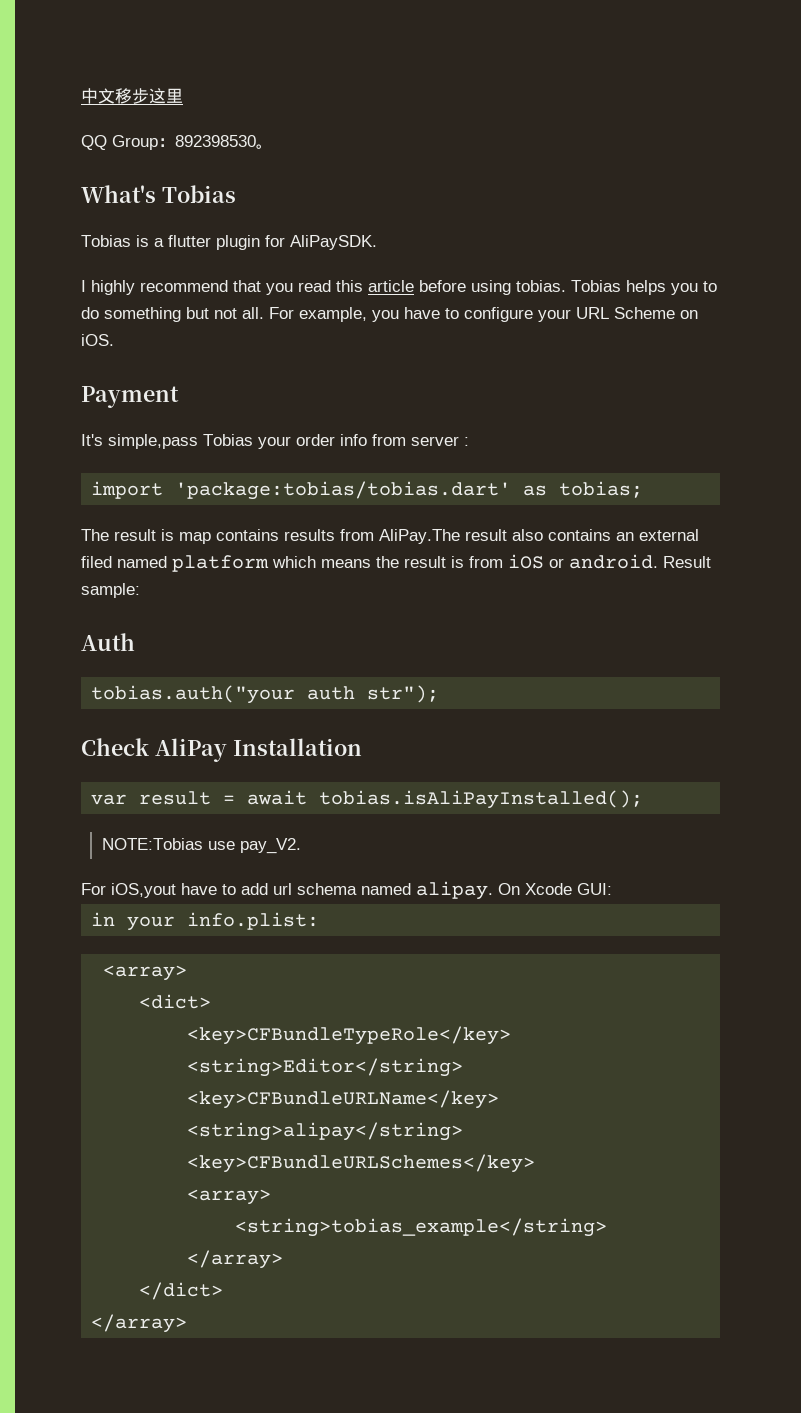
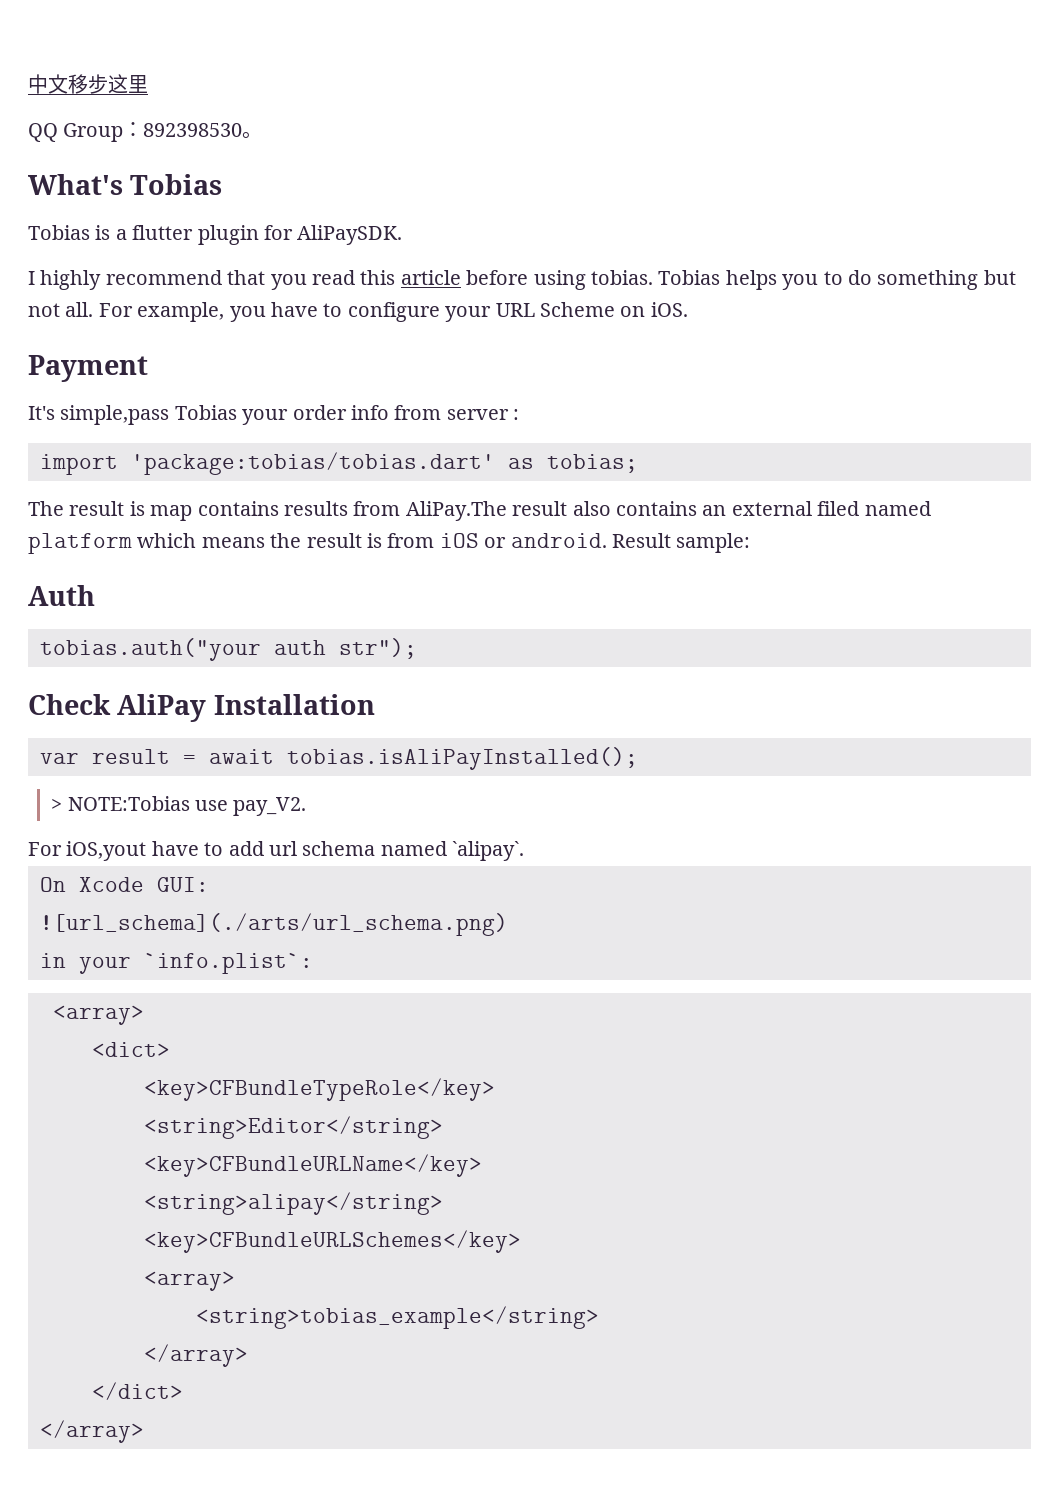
(644, 799) none -> [51,798,63,811] >
[416,881,493,900] alipay. -> [452,841,525,861] `alipay`. //
(612, 889) none -> [40,913,508,936] // ![url_schema](./arts/url_schema.png)
[187,912,320,930] info.plist: -> [144,953,313,974] `info.plist`:

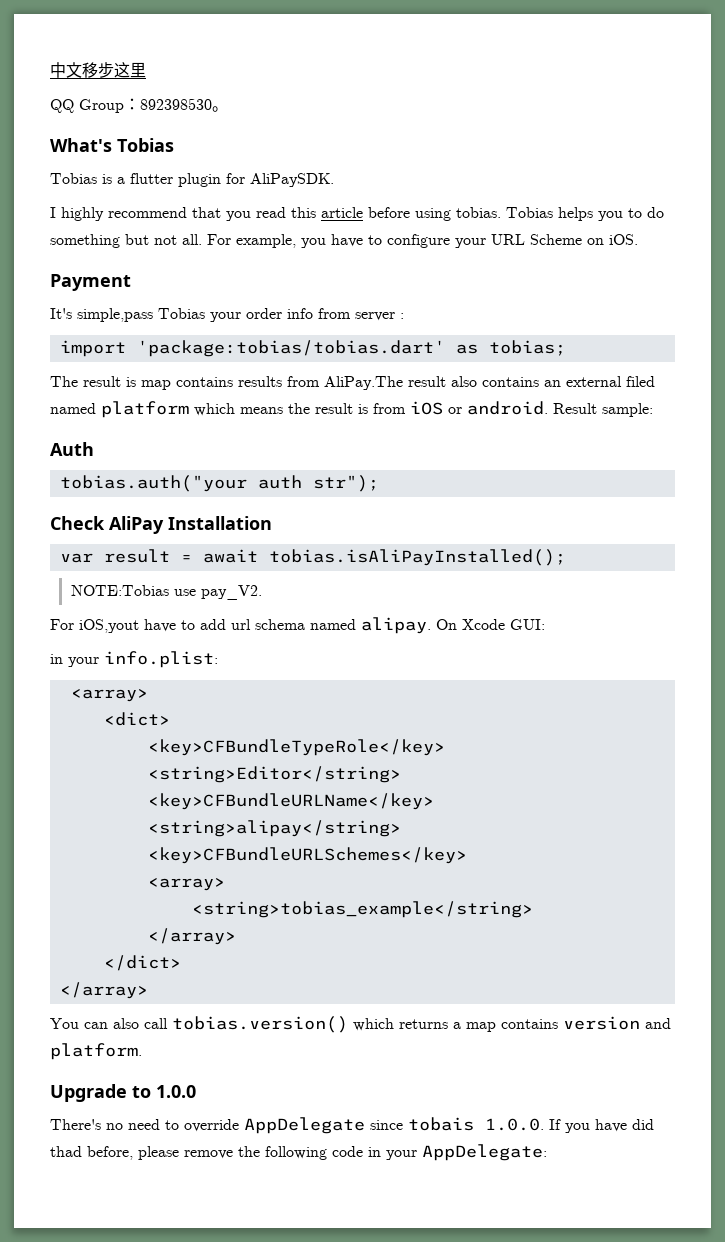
[51,798,63,811] > -> (566, 557) none
[452,841,525,861] `alipay`. // -> [361,617,431,634] alipay.
[40,913,508,936] [40,953,313,974] // ![url_schema](./arts/url_schema.png) // in your `info.plist`: -> [50,651,218,668] // in your info.plist:
(144, 1431) none -> [50,1016,671,1033] [50,1043,142,1060] [50,1084,196,1102] [50,1117,654,1134] [50,1144,547,1161] // You can also call tobias.version() which returns a map contains version and platform. // Upgrade to 1.0.0 // There's no need to override AppDelegate since tobais 1.0.0. If you have did thad before, please remove the following code in your AppDelegate:

